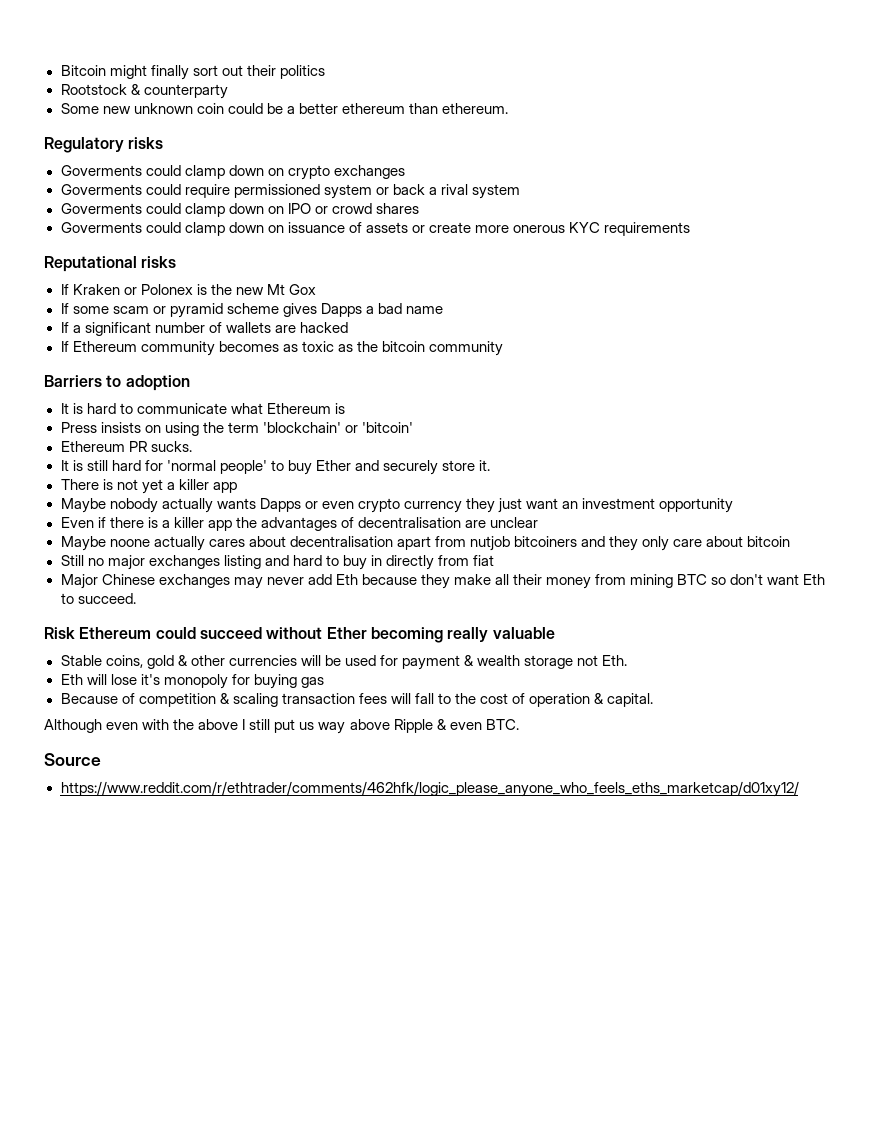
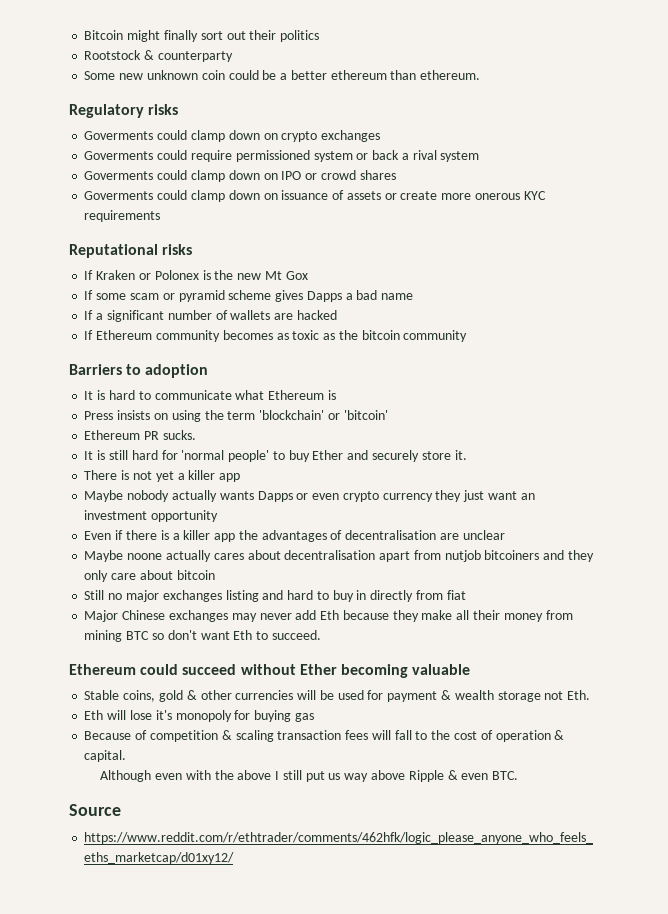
[44,627,75,639] Risk -> (321, 635) none
[447,627,489,642] really -> (408, 671) none

